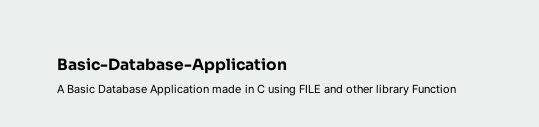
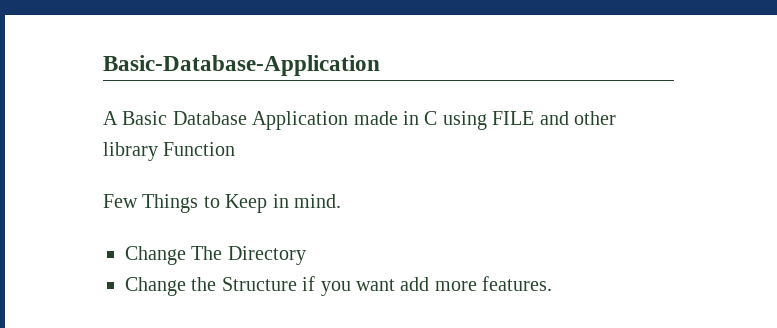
(457, 89) none -> [103,194,341,213] [125,246,306,265] [125,276,553,296] // Few Things to Keep in mind. // Change The Directory // Change the Structure if you want add more features.

